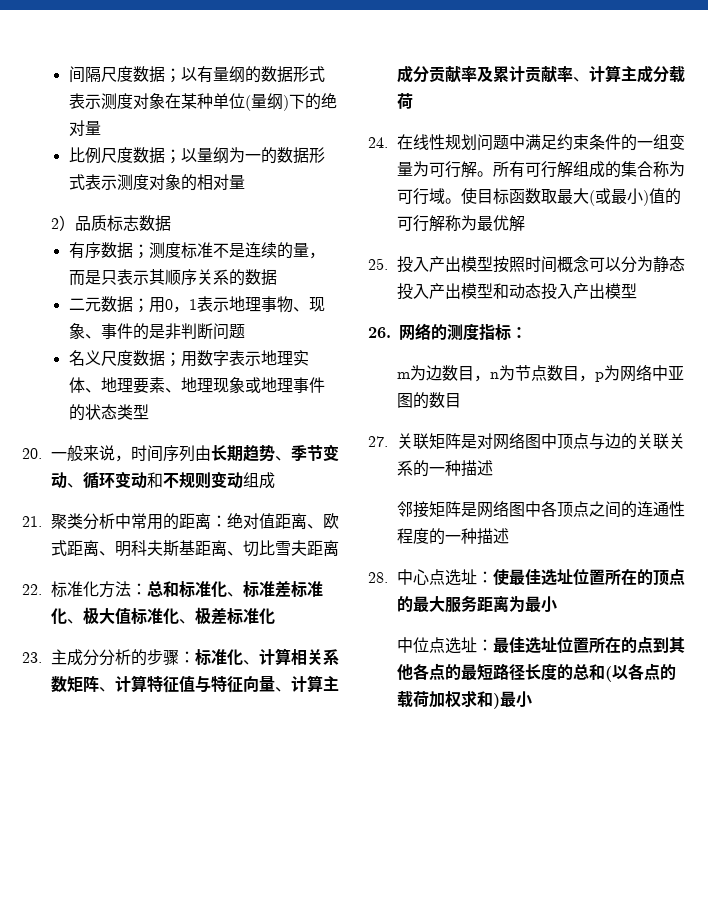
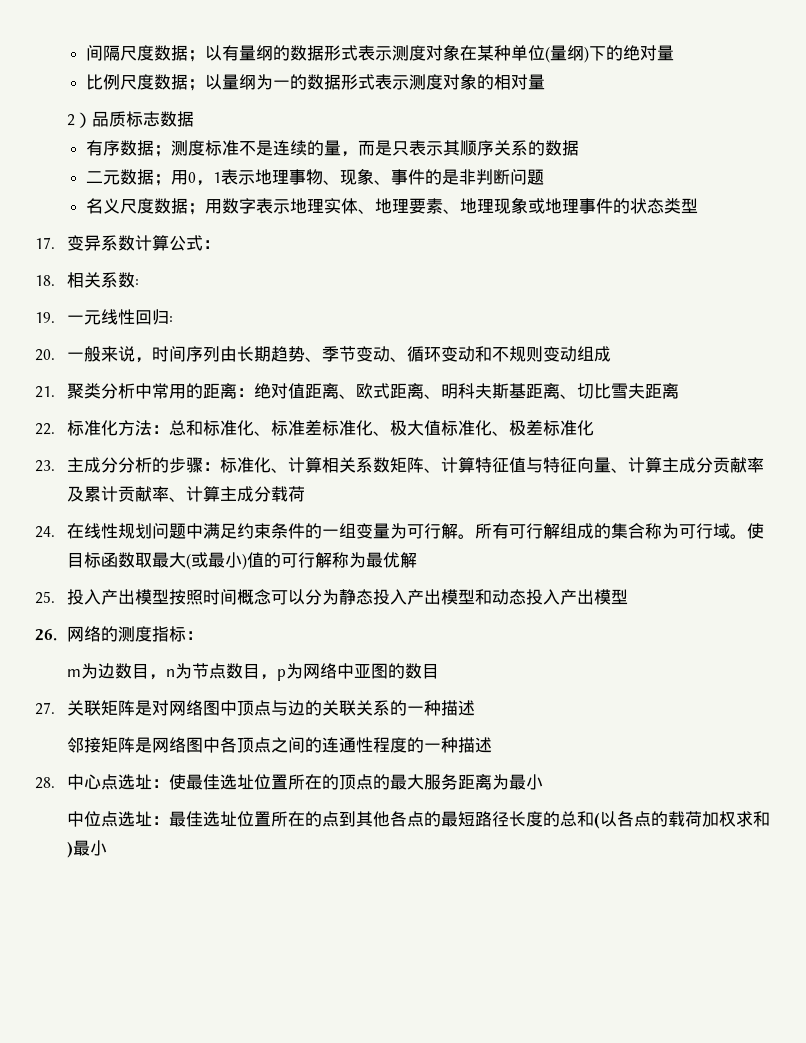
(149, 412) none -> [35,235,221,251] [35,272,140,288] [35,309,174,325] // 17.变异系数计算公式： // 18.相关系数: // 19.一元线性回归:

